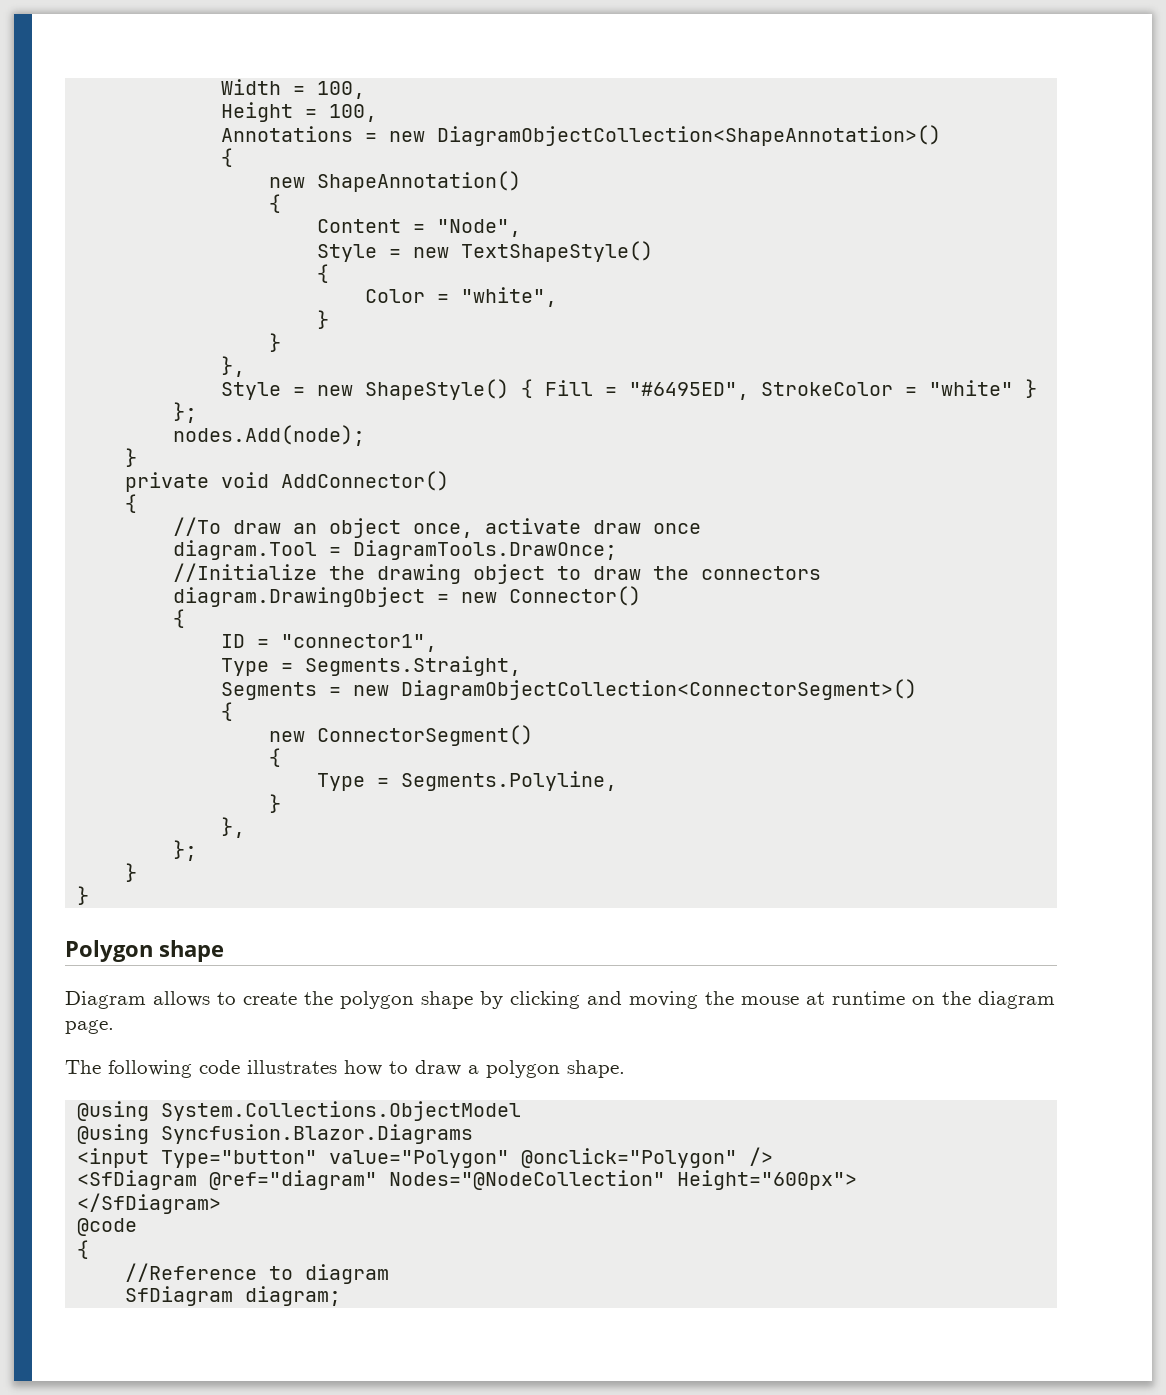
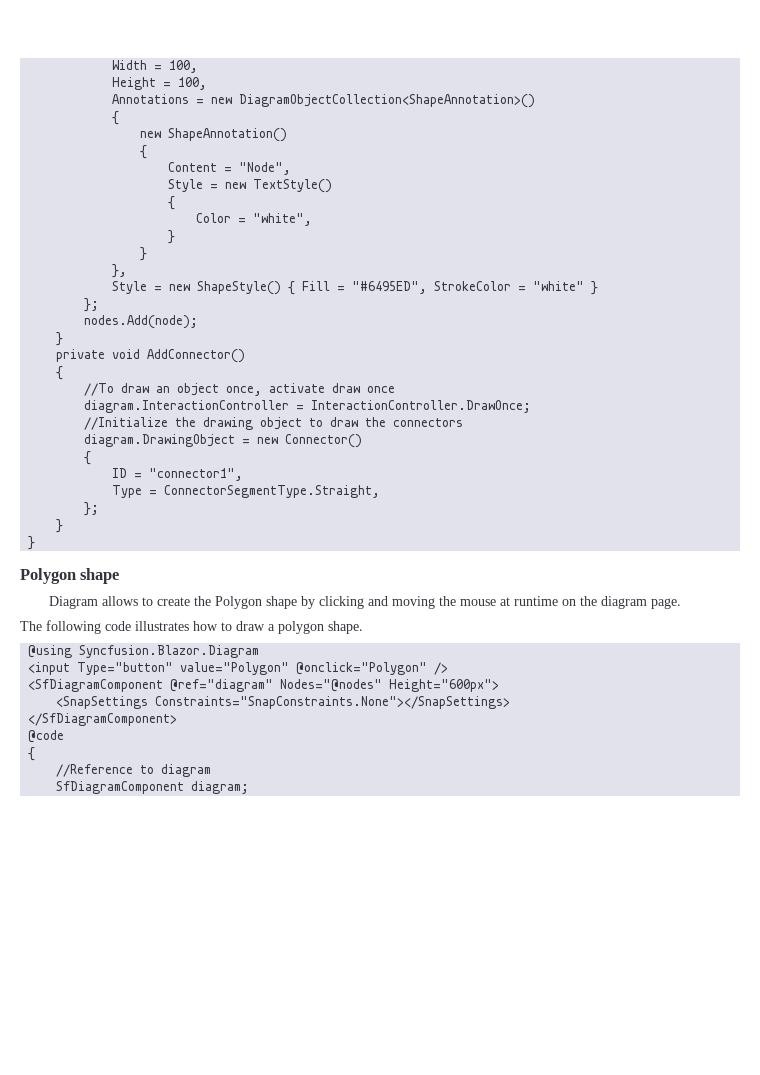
[461,241,654,262] TextShapeStyle() -> [253,179,333,193] TextStyle()
[173,540,618,560] diagram.Tool = DiagramTools.DrawOnce; -> [84,400,532,413] diagram.InteractionController = InteractionController.DrawOnce;
[305,656,522,676] [221,679,918,700] [221,702,234,721] [269,725,534,746] [269,748,282,767] [317,771,618,791] [269,794,282,813] [221,817,246,838] Segments.Straight, // Segments = new DiagramObjectCollection<ConnectorSegment>() // { // new ConnectorSegment() // { // Type = Segments.Polyline, // } // }, -> [164,485,381,498] ConnectorSegmentType.Straight,
[340,991,414,1009] polygon -> [214,596,262,609] Polygon
[161,1101,522,1121] [77,1124,474,1144] System.Collections.ObjectModel // @using Syncfusion.Blazor.Diagrams -> [79,645,260,658] Syncfusion.Blazor.Diagram
[77,1170,858,1190] [77,1193,222,1214] <SfDiagram @ref="diagram" Nodes="@NodeCollection" Height="600px"> // </SfDiagram> -> [28,679,500,692] [56,696,511,709] [28,713,178,726] <SfDiagramComponent @ref="diagram" Nodes="@nodes" Height="600px"> // <SnapSettings Constraints="SnapConstraints.None"></SnapSettings> // </SfDiagramComponent>
[125,1286,234,1306] SfDiagram -> [56,781,185,794] SfDiagramComponent

